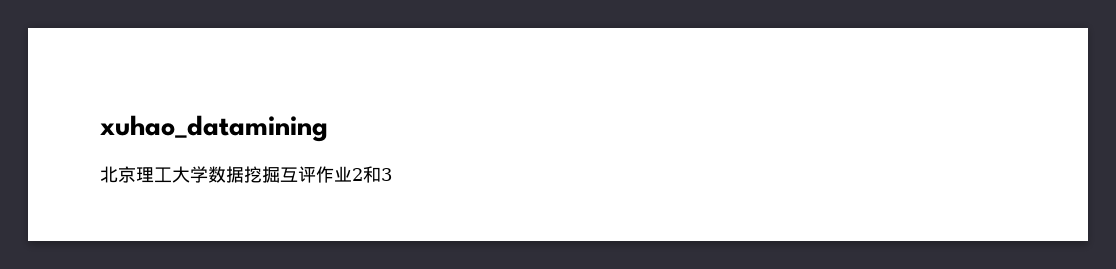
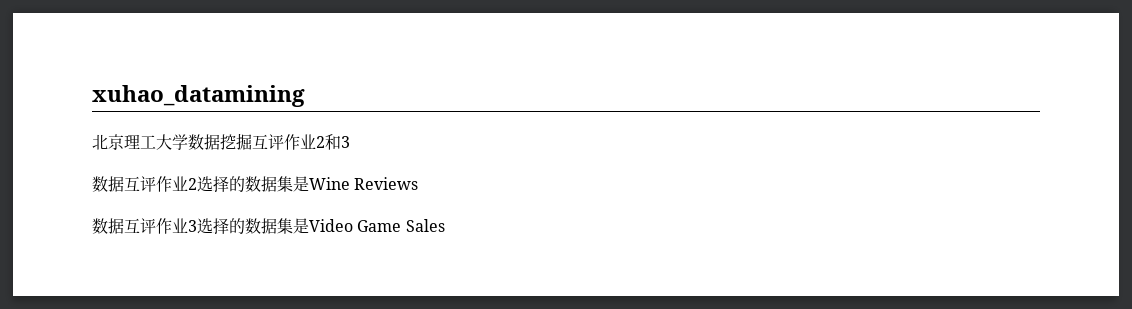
(392, 174) none -> [92,176,419,192] [92,218,445,234] // 数据互评作业2选择的数据集是Wine Reviews // 数据互评作业3选择的数据集是Video Game Sales

